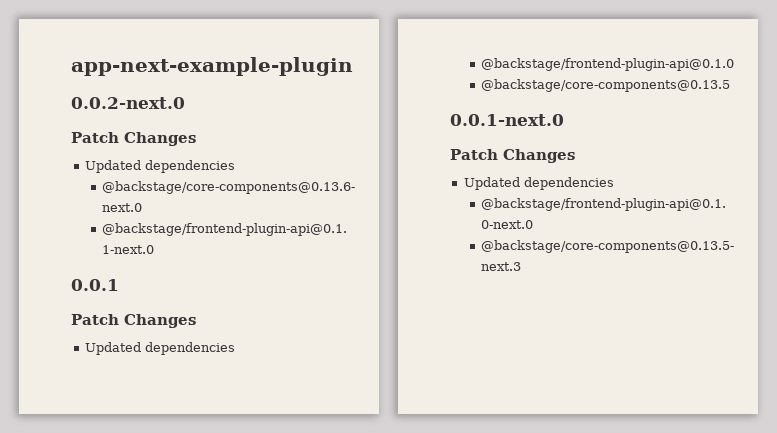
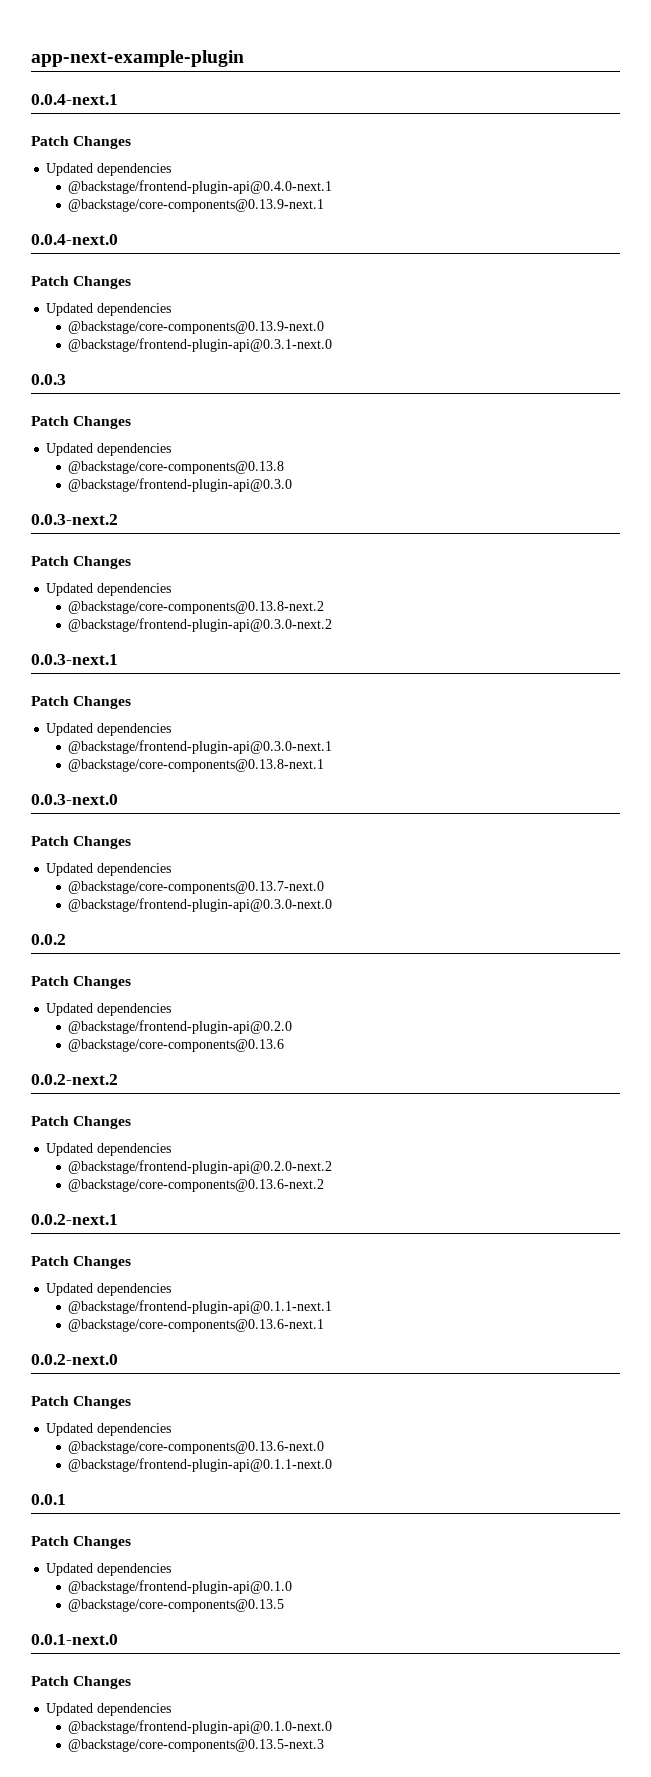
(353, 66) none -> [31,94,118,105] [31,136,132,149] [46,163,172,176] [68,180,333,194] [68,199,325,212] [31,234,118,245] [31,276,132,289] [46,303,172,316] [68,321,325,334] [68,338,333,352] [31,374,66,385] [31,416,132,429] [46,443,172,456] [68,461,285,474] [68,478,293,492] [31,514,118,525] [31,556,132,569] [46,583,172,596] [68,601,325,614] [68,618,333,632] [31,654,118,665] [31,696,132,709] [46,723,172,736] [68,740,333,754] [68,759,325,772] [31,794,118,805] [31,836,132,849] [46,863,172,876] [68,881,325,894] [68,898,333,912] [31,934,66,945] [31,976,132,989] [46,1003,172,1016] [68,1020,293,1034] [68,1039,285,1052] [31,1074,118,1085] [31,1116,132,1129] [46,1143,172,1156] [68,1160,333,1174] [68,1179,325,1192] [31,1214,118,1225] [31,1256,132,1269] [46,1283,172,1296] [68,1300,333,1314] [68,1319,325,1332] // 0.0.4-next.1 // Patch Changes // Updated dependencies // @backstage/frontend-plugin-api@0.4.0-next.1 // @backstage/core-components@0.13.9-next.1 // 0.0.4-next.0 // Patch Changes // Updated dependencies // @backstage/core-components@0.13.9-next.0 // @backstage/frontend-plugin-api@0.3.1-next.0 // 0.0.3 // Patch Changes // Updated dependencies // @backstage/core-components@0.13.8 // @backstage/frontend-plugin-api@0.3.0 // 0.0.3-next.2 // Patch Changes // Updated dependencies // @backstage/core-components@0.13.8-next.2 // @backstage/frontend-plugin-api@0.3.0-next.2 // 0.0.3-next.1 // Patch Changes // Updated dependencies // @backstage/frontend-plugin-api@0.3.0-next.1 // @backstage/core-components@0.13.8-next.1 // 0.0.3-next.0 // Patch Changes // Updated dependencies // @backstage/core-components@0.13.7-next.0 // @backstage/frontend-plugin-api@0.3.0-next.0 // 0.0.2 // Patch Changes // Updated dependencies // @backstage/frontend-plugin-api@0.2.0 // @backstage/core-components@0.13.6 // 0.0.2-next.2 // Patch Changes // Updated dependencies // @backstage/frontend-plugin-api@0.2.0-next.2 // @backstage/core-components@0.13.6-next.2 // 0.0.2-next.1 // Patch Changes // Updated dependencies // @backstage/frontend-plugin-api@0.1.1-next.1 // @backstage/core-components@0.13.6-next.1

